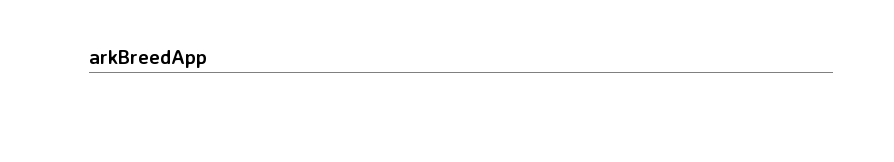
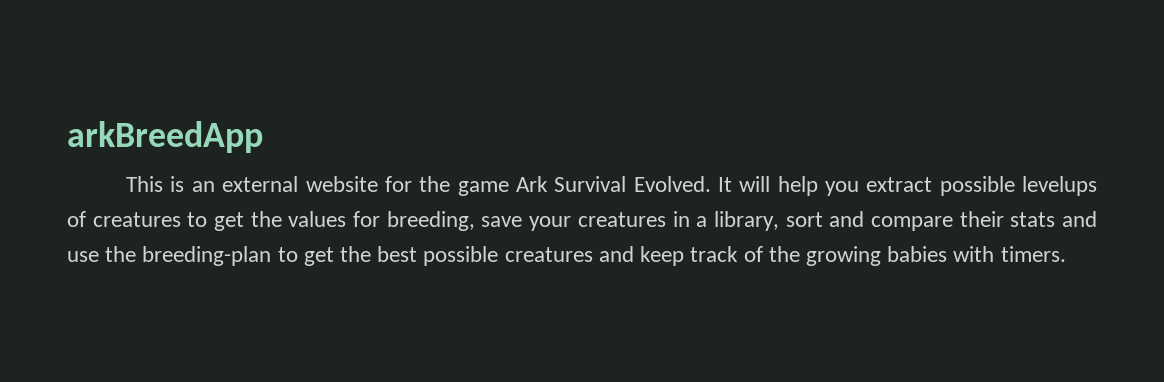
(207, 59) none -> [126,176,1098,196] [67,211,1098,231] [67,246,1066,266] // This is an external website for the game Ark Survival Evolved. It will help you extract possible levelups of creatures to get the values for breeding, save your creatures in a library, sort and compare their stats and use the breeding-plan to get the best possible creatures and keep track of the growing babies with timers.

